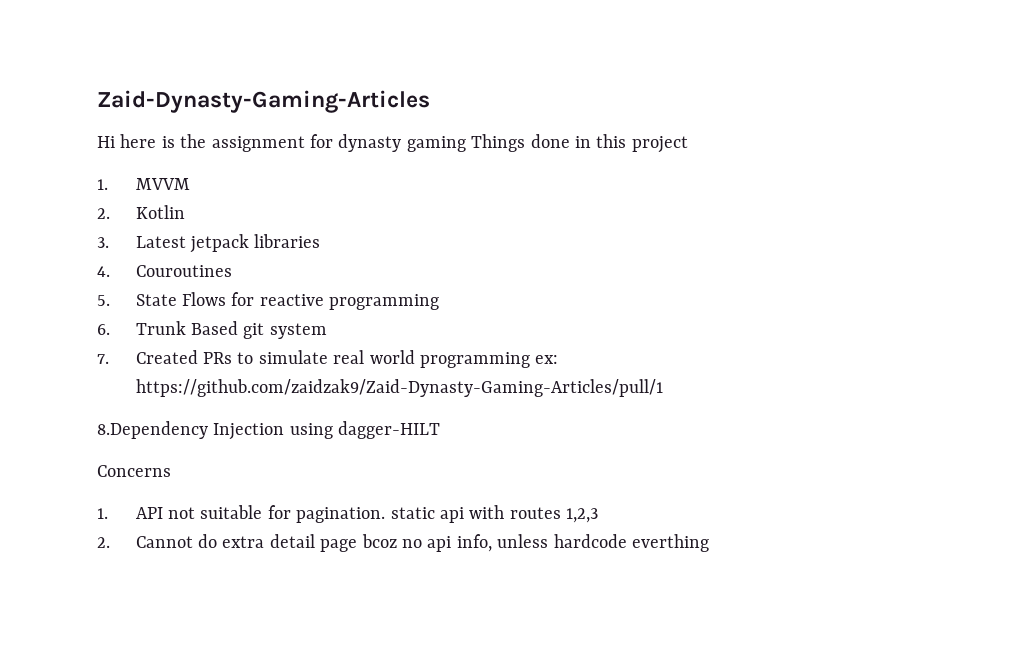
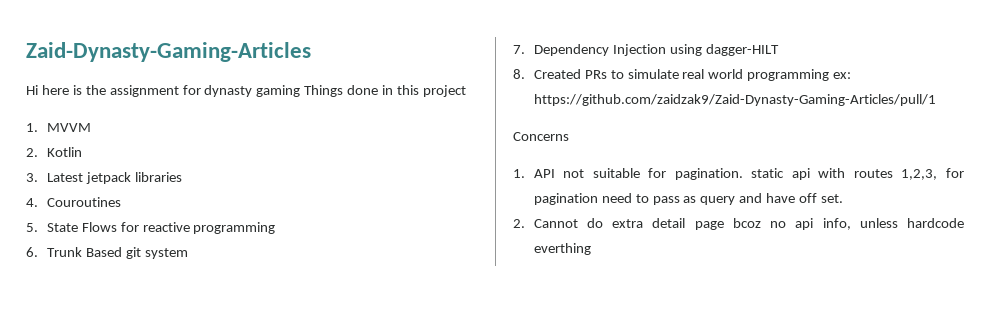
(109, 359) none -> [533,44,779,56] [513,69,525,79] Dependency Injection using dagger-HILT // 8.
[97,421,441,440] // 8.Dependency Injection using dagger-HILT -> (936, 100) none
[566,508,599,523] 1,2,3 -> [901,168,964,180] [533,193,844,205] 1,2,3, for pagination need to pass as query and have off set.

